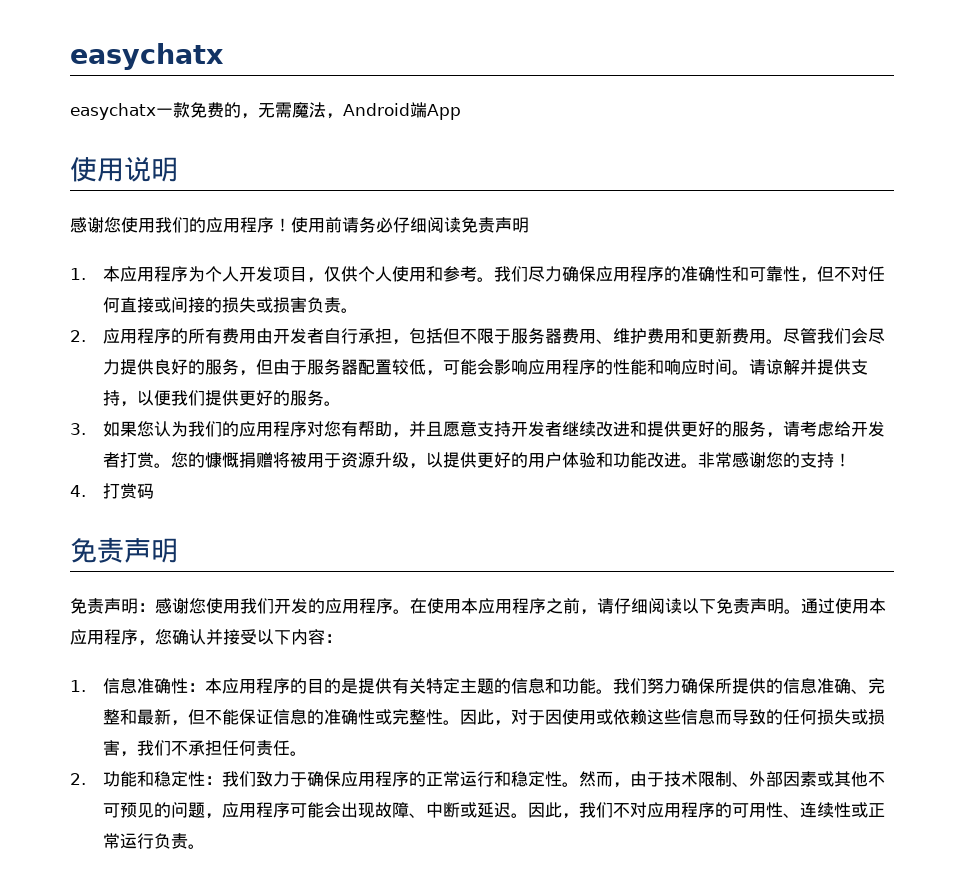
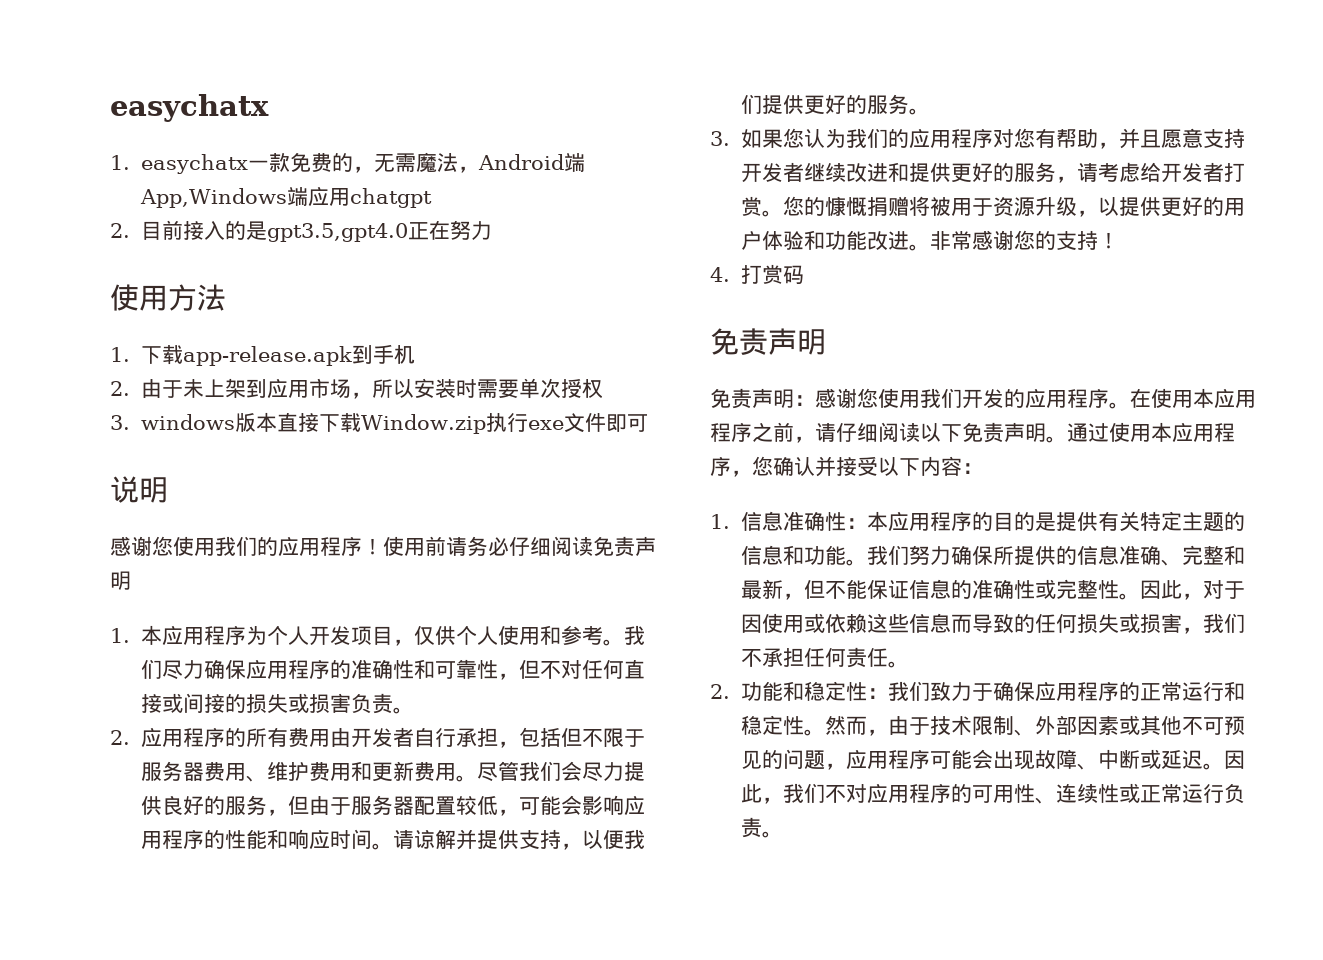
(223, 56) none -> [110,155,130,170] 1.
[427,104,461,120] [70,157,124,182] App // 使用 -> [139,186,432,208] [110,220,492,242] [110,284,226,311] [110,344,415,366] [110,378,603,399] [110,412,648,434] App,Windows端应用chatgpt // 2.目前接入的是gpt3.5,gpt4.0正在努力 // 使用方法 // 1.下载app-release.apk到手机 // 2.由于未上架到应用市场，所以安装时需要单次授权 // 3. windows版本直接下载Window.zip执行exe文件即可 //

